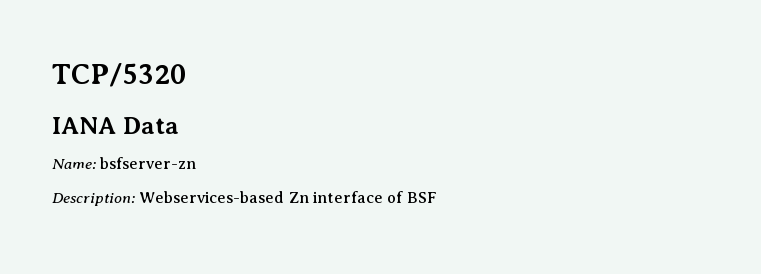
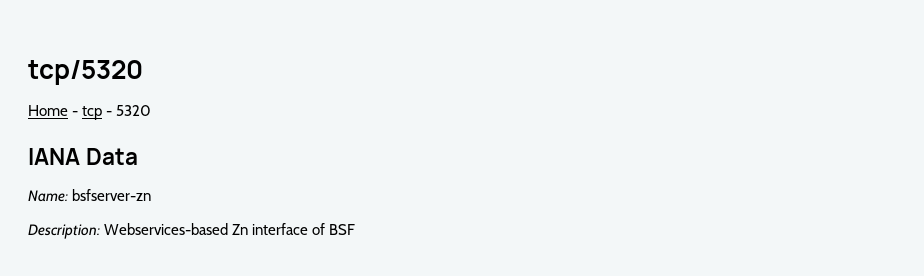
[52,63,186,87] TCP/5320 -> [28,60,143,85] [28,105,152,120] tcp/5320 // Home - tcp - 5320

